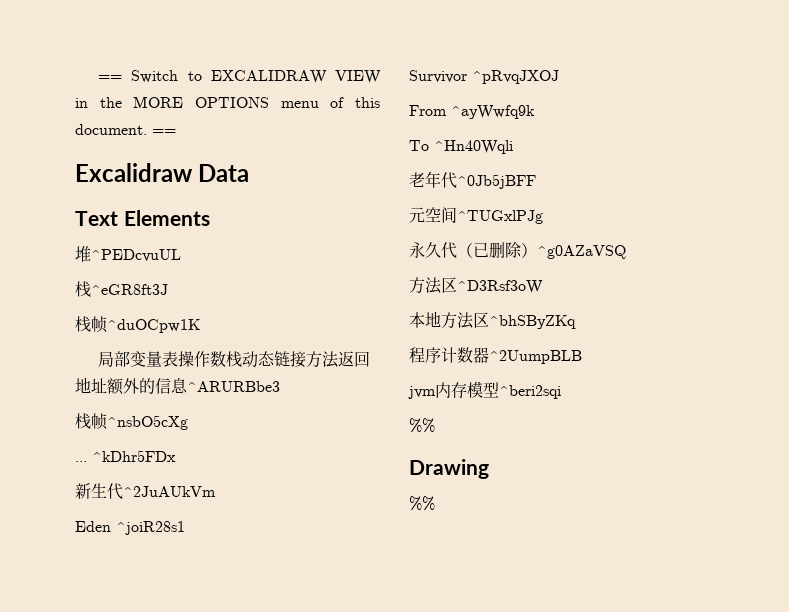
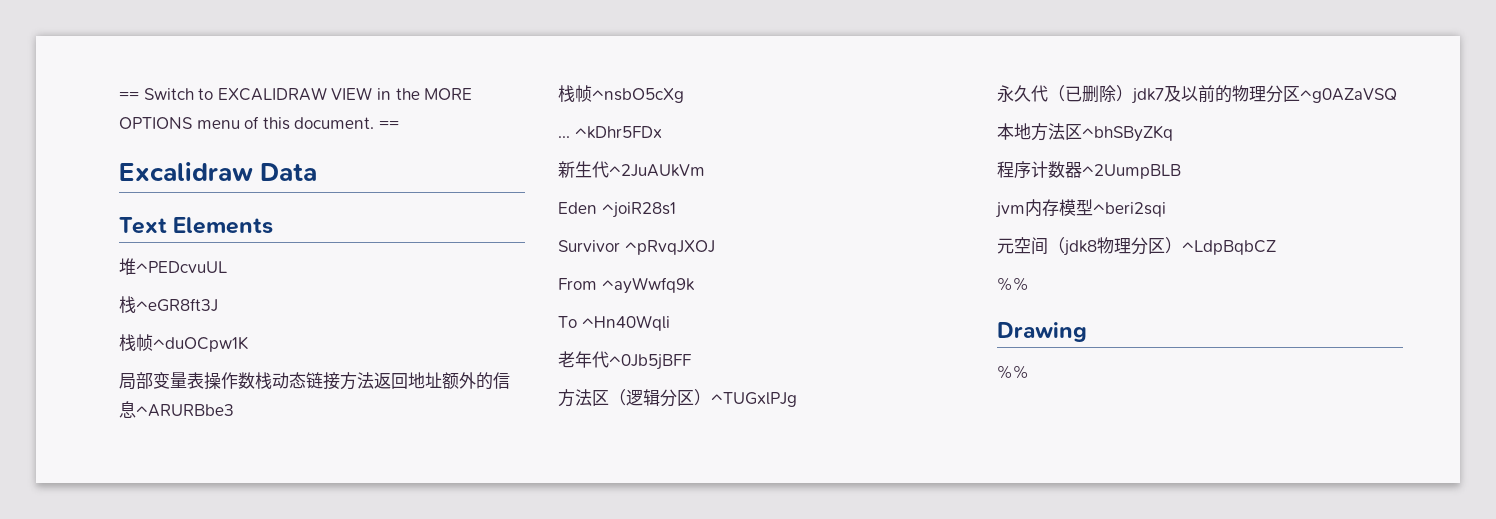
[409,207,457,223] 元空间 -> [558,389,711,407] 方法区（逻辑分区）
(537, 250) none -> [1131,85,1300,104] jdk7及以前的物理分区
[409,277,543,294] // 方法区^D3Rsf3oW -> (1397, 95) none
(561, 392) none -> [997,237,1276,256] // 元空间（jdk8物理分区）^LdpBqbCZ

